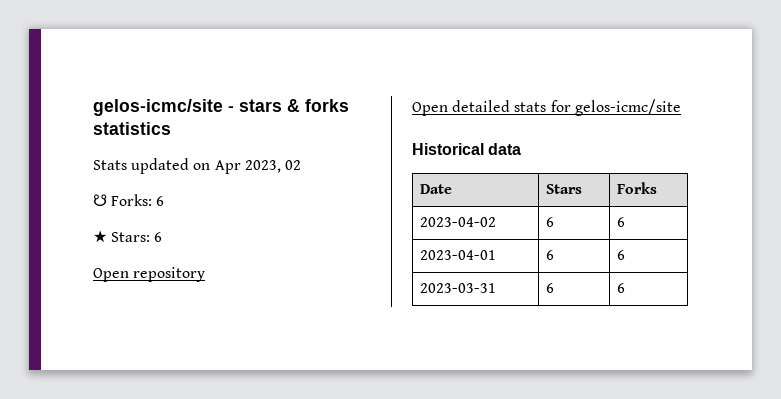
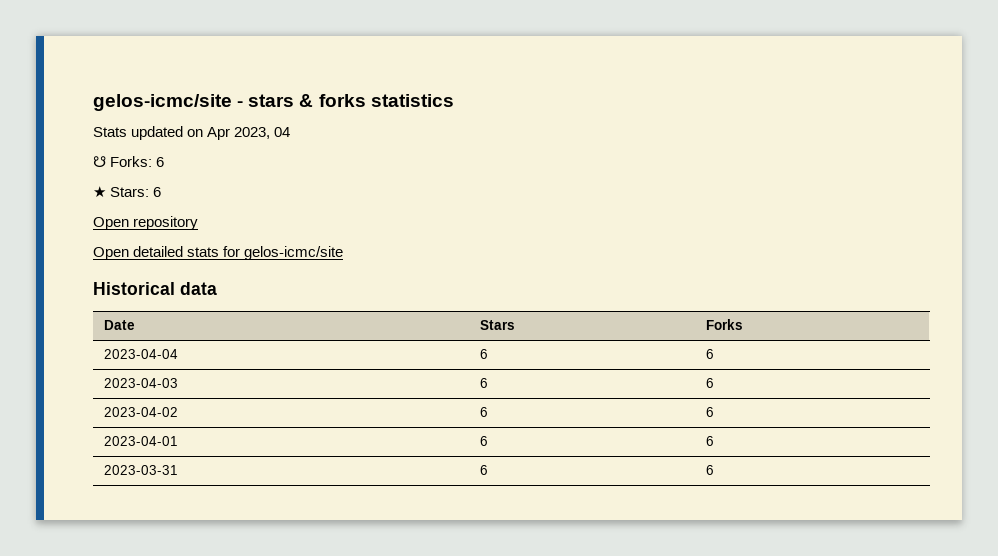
[284,160,301,170] 02 -> [274,127,291,137] 04
(657, 188) none -> [104,349,179,359] [480,349,489,359] [706,349,715,359] [104,378,179,388] [480,378,489,388] [706,378,715,388] // 2023-04-04 | 6 | 6 // 2023-04-03 | 6 | 6

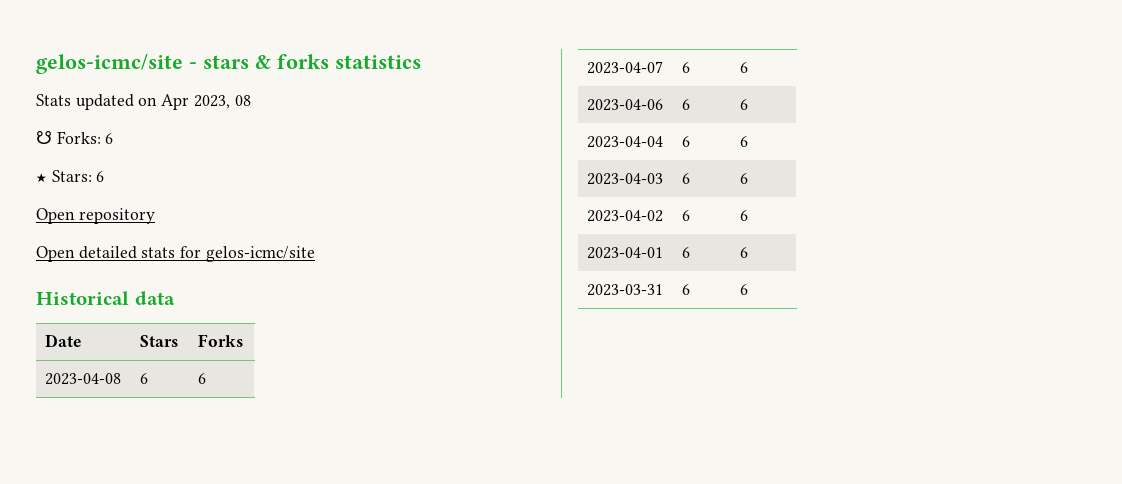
[274,127,291,137] 04 -> [234,95,251,106] 08
(744, 324) none -> [45,373,122,385] [140,373,149,384] [198,373,207,384] [587,61,664,74] [682,62,691,73] [740,62,749,73] [587,99,664,111] [682,99,691,110] [740,99,749,110] // 2023-04-08 | 6 | 6 // 2023-04-07 | 6 | 6 // 2023-04-06 | 6 | 6

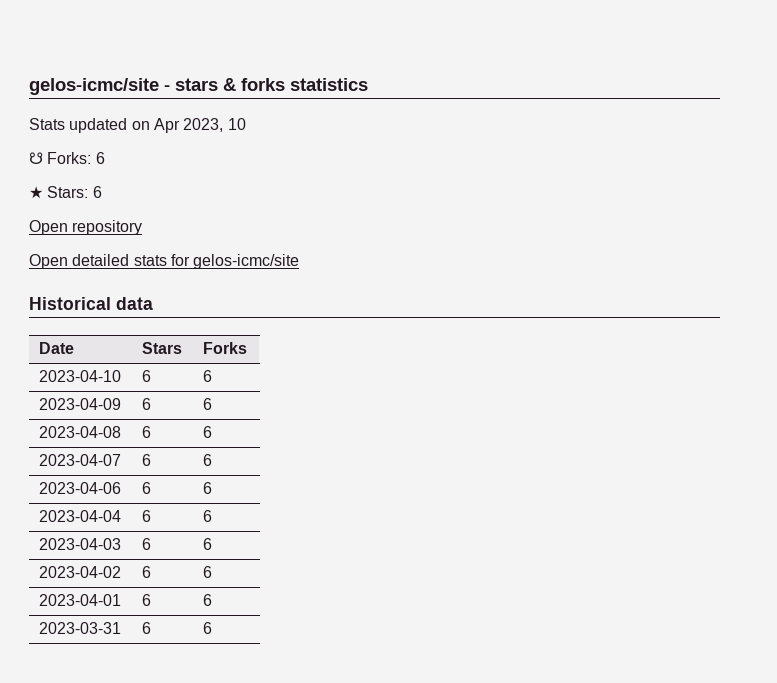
[234,95,251,106] 08 -> [227,118,246,130] 10
(244, 340) none -> [39,370,122,382] [142,370,152,382] [203,370,213,382] [39,398,122,410] [142,398,152,410] [203,398,213,410] // 2023-04-10 | 6 | 6 // 2023-04-09 | 6 | 6

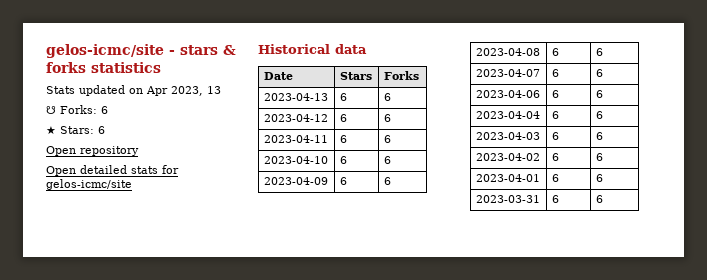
[227,118,246,130] 10 -> [207,86,221,94] 13
(248, 348) none -> [263,93,328,101] [339,93,347,101] [383,93,391,101] [263,114,328,122] [339,114,347,122] [383,114,391,122] [263,135,328,143] [339,135,347,143] [383,135,391,143] // 2023-04-13 | 6 | 6 // 2023-04-12 | 6 | 6 // 2023-04-11 | 6 | 6

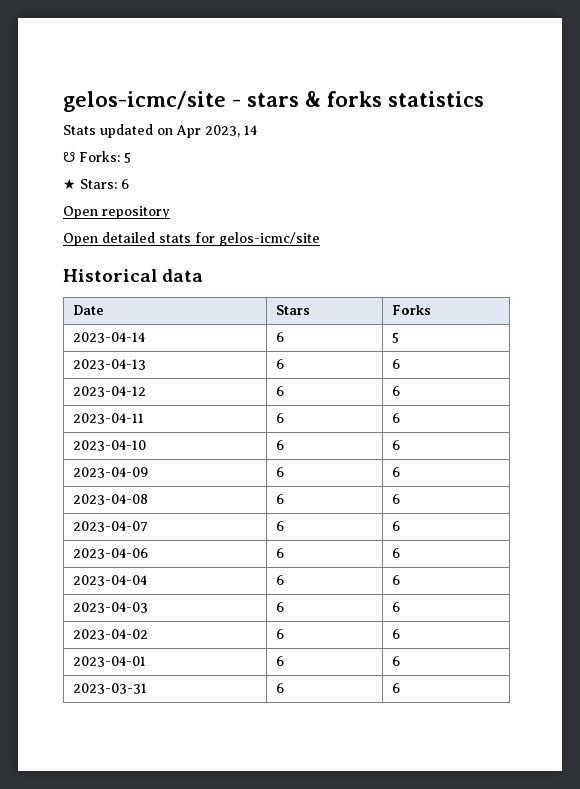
[207,86,221,94] 13 -> [244,125,257,135] 14
[101,106,108,114] 6 -> [124,152,131,163] 5
(419, 75) none -> [72,332,145,343] [275,332,284,342] [391,332,399,343] // 2023-04-14 | 6 | 5

